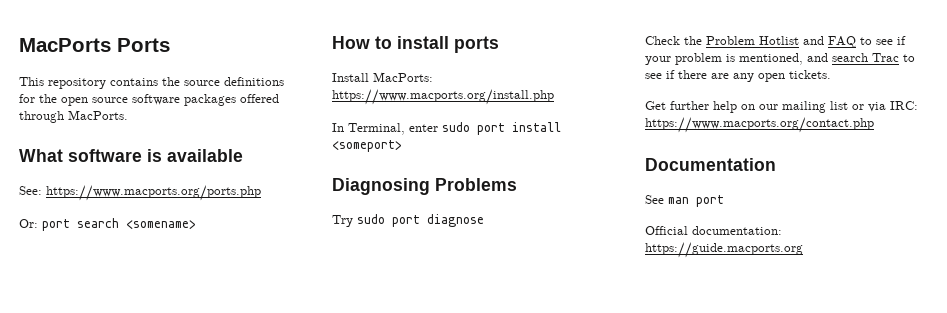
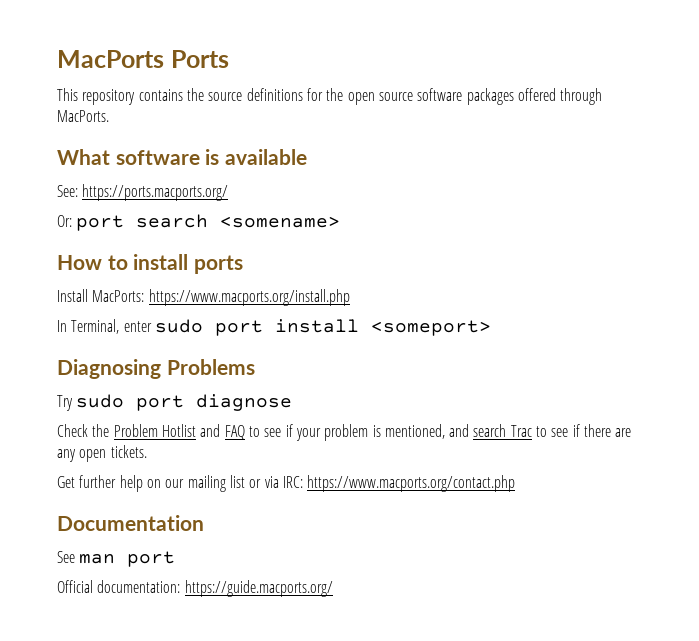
[46,185,261,201] https://www.macports.org/ports.php -> [82,184,229,201] https://ports.macports.org/
[645,242,803,258] https://guide.macports.org -> [184,580,333,597] https://guide.macports.org/

